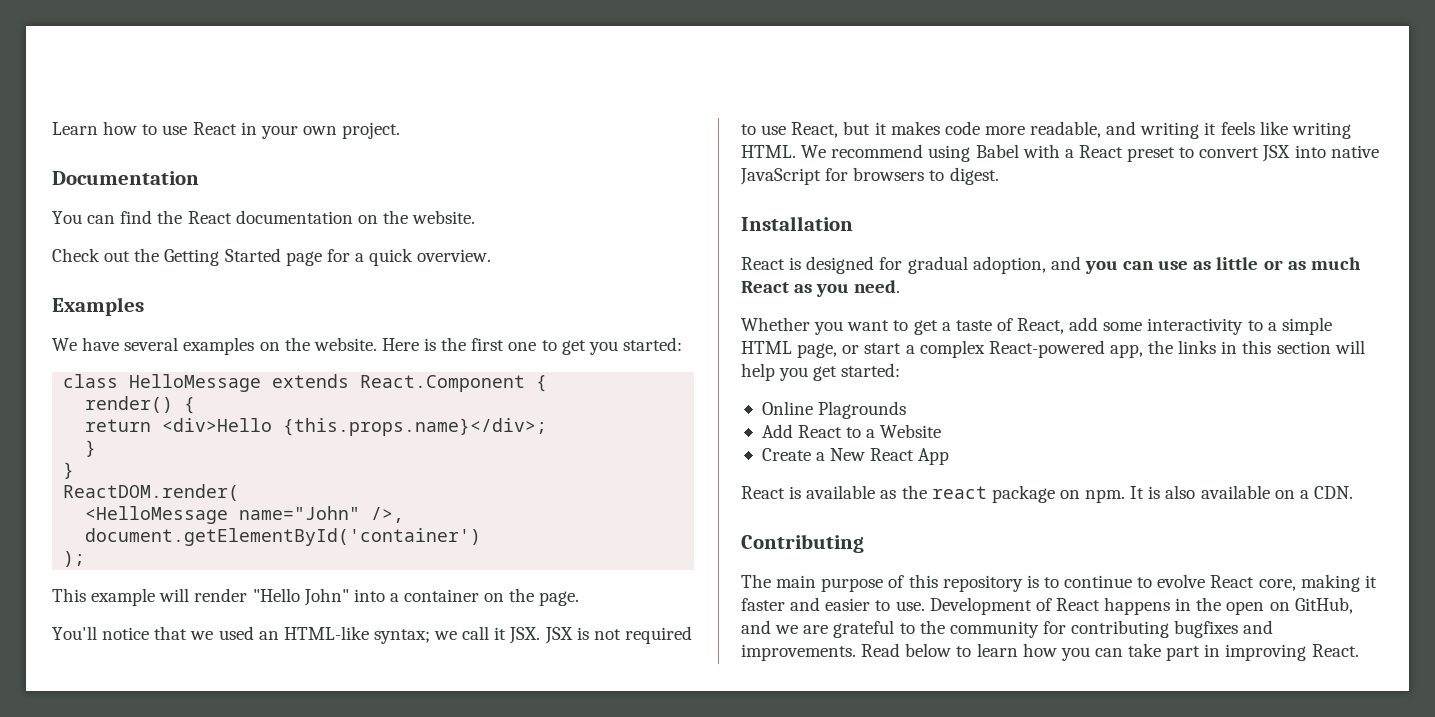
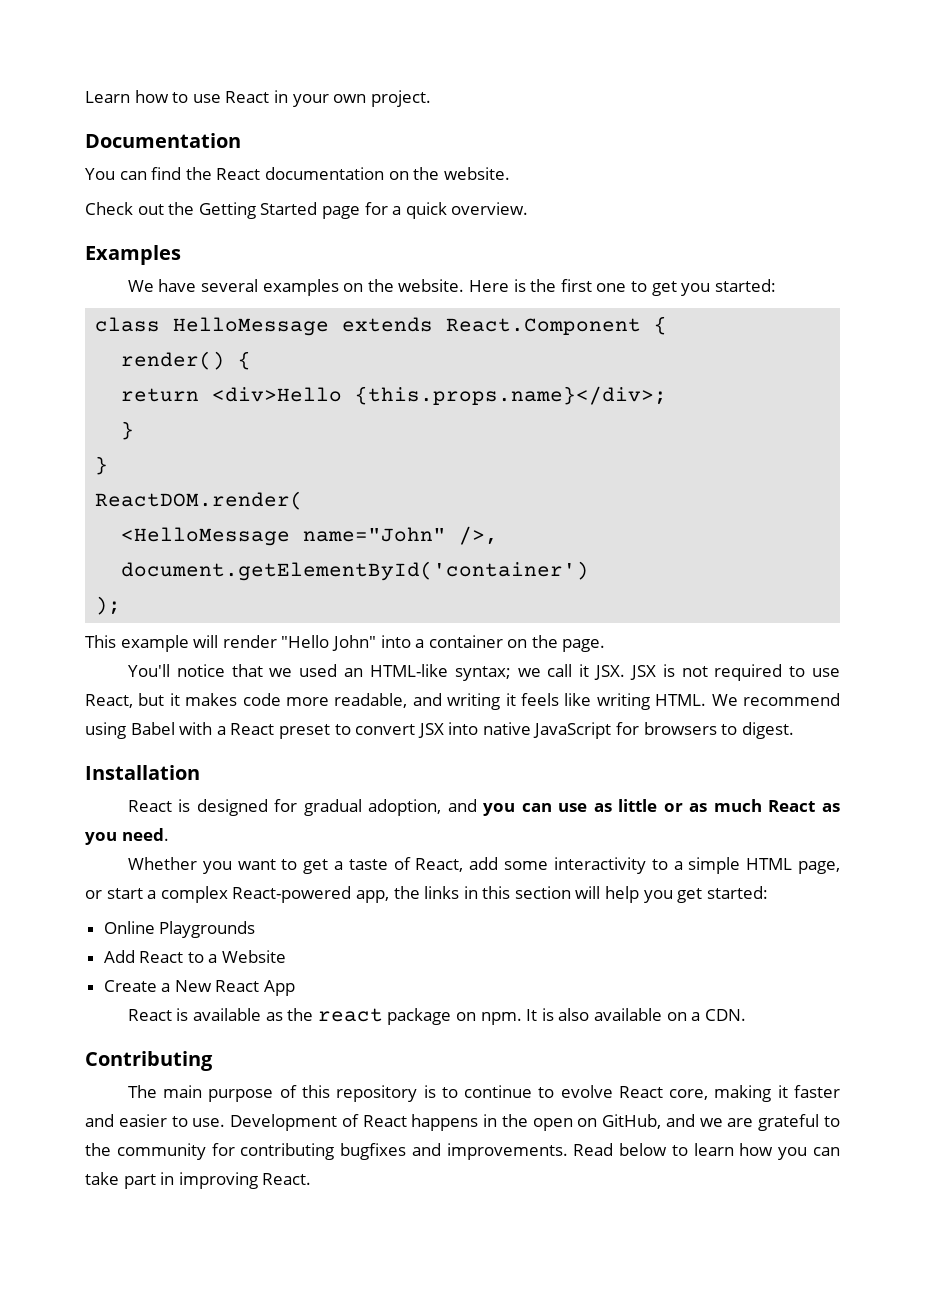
[818,401,907,419] Plagrounds -> [159,921,256,938] Playgrounds

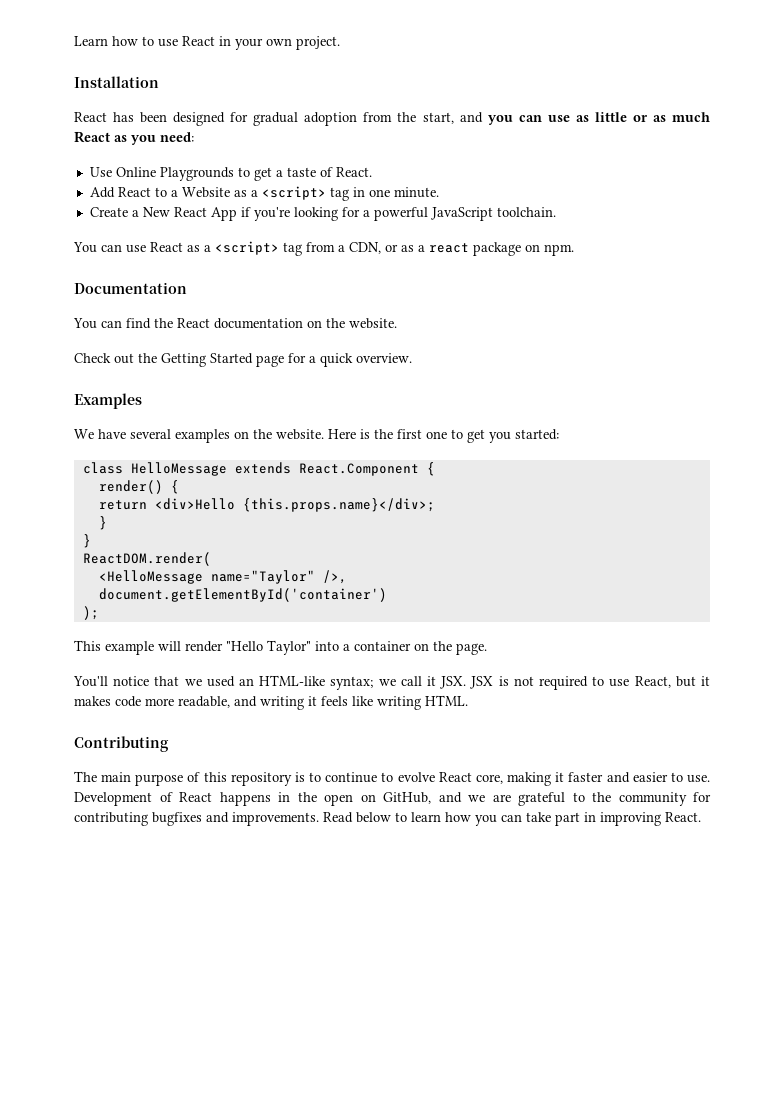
(431, 98) none -> [74,76,159,88] [74,112,710,126] [74,131,194,145] [89,167,372,181] [89,186,439,201] [89,207,556,221] [73,241,574,256] // Installation // React has been designed for gradual adoption from the start, and you can use as little or as much React as you need: // Use Online Playgrounds to get a taste of React. // Add React to a Website as a <script> tag in one minute. // Create a New React App if you're looking for a powerful JavaScript toolchain. // You can use React as a <script> tag from a CDN, or as a react package on npm.
[303,527,447,542] name="John" -> [210,570,315,584] name="Taylor"
[331,635,376,651] John" -> [267,640,311,655] Taylor"
[711,693,840,706] [85,722,794,739] [85,765,200,780] [127,799,840,816] [85,828,169,845] [127,857,840,874] [85,886,768,903] [103,921,256,938] [103,950,287,963] [103,980,296,996] [127,1008,746,1025] We recommend using Babel with a React preset to convert JSX into native JavaScript for browsers to digest. // Installation // React is designed for gradual adoption, and you can use as little or as much React as you need. // Whether you want to get a taste of React, add some interactivity to a simple HTML page, or start a complex React-powered app, the links in this section will help you get started: // Online Playgrounds // Add React to a Website // Create a New React App // React is available as the react package on npm. It is also available on a CDN. -> (468, 700) none

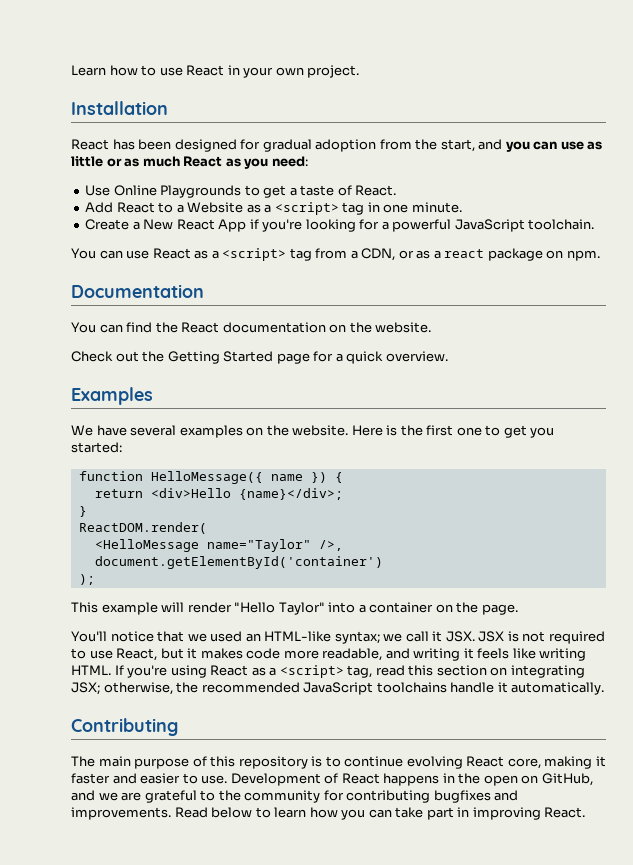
[82,462,435,476] [98,480,163,494] class HelloMessage extends React.Component { // render() -> [78,471,327,484] function HelloMessage({ name })
[242,498,435,512] [98,516,107,530] {this.props.name}</div>; // } -> [238,488,343,500] {name}</div>;
(468, 700) none -> [114,665,585,678] [71,682,605,695] If you're using React as a <script> tag, read this section on integrating JSX; otherwise, the recommended JavaScript toolchains handle it automatically.
[381,772,435,782] to evolve -> [406,756,463,769] evolving

